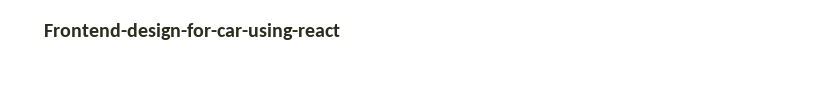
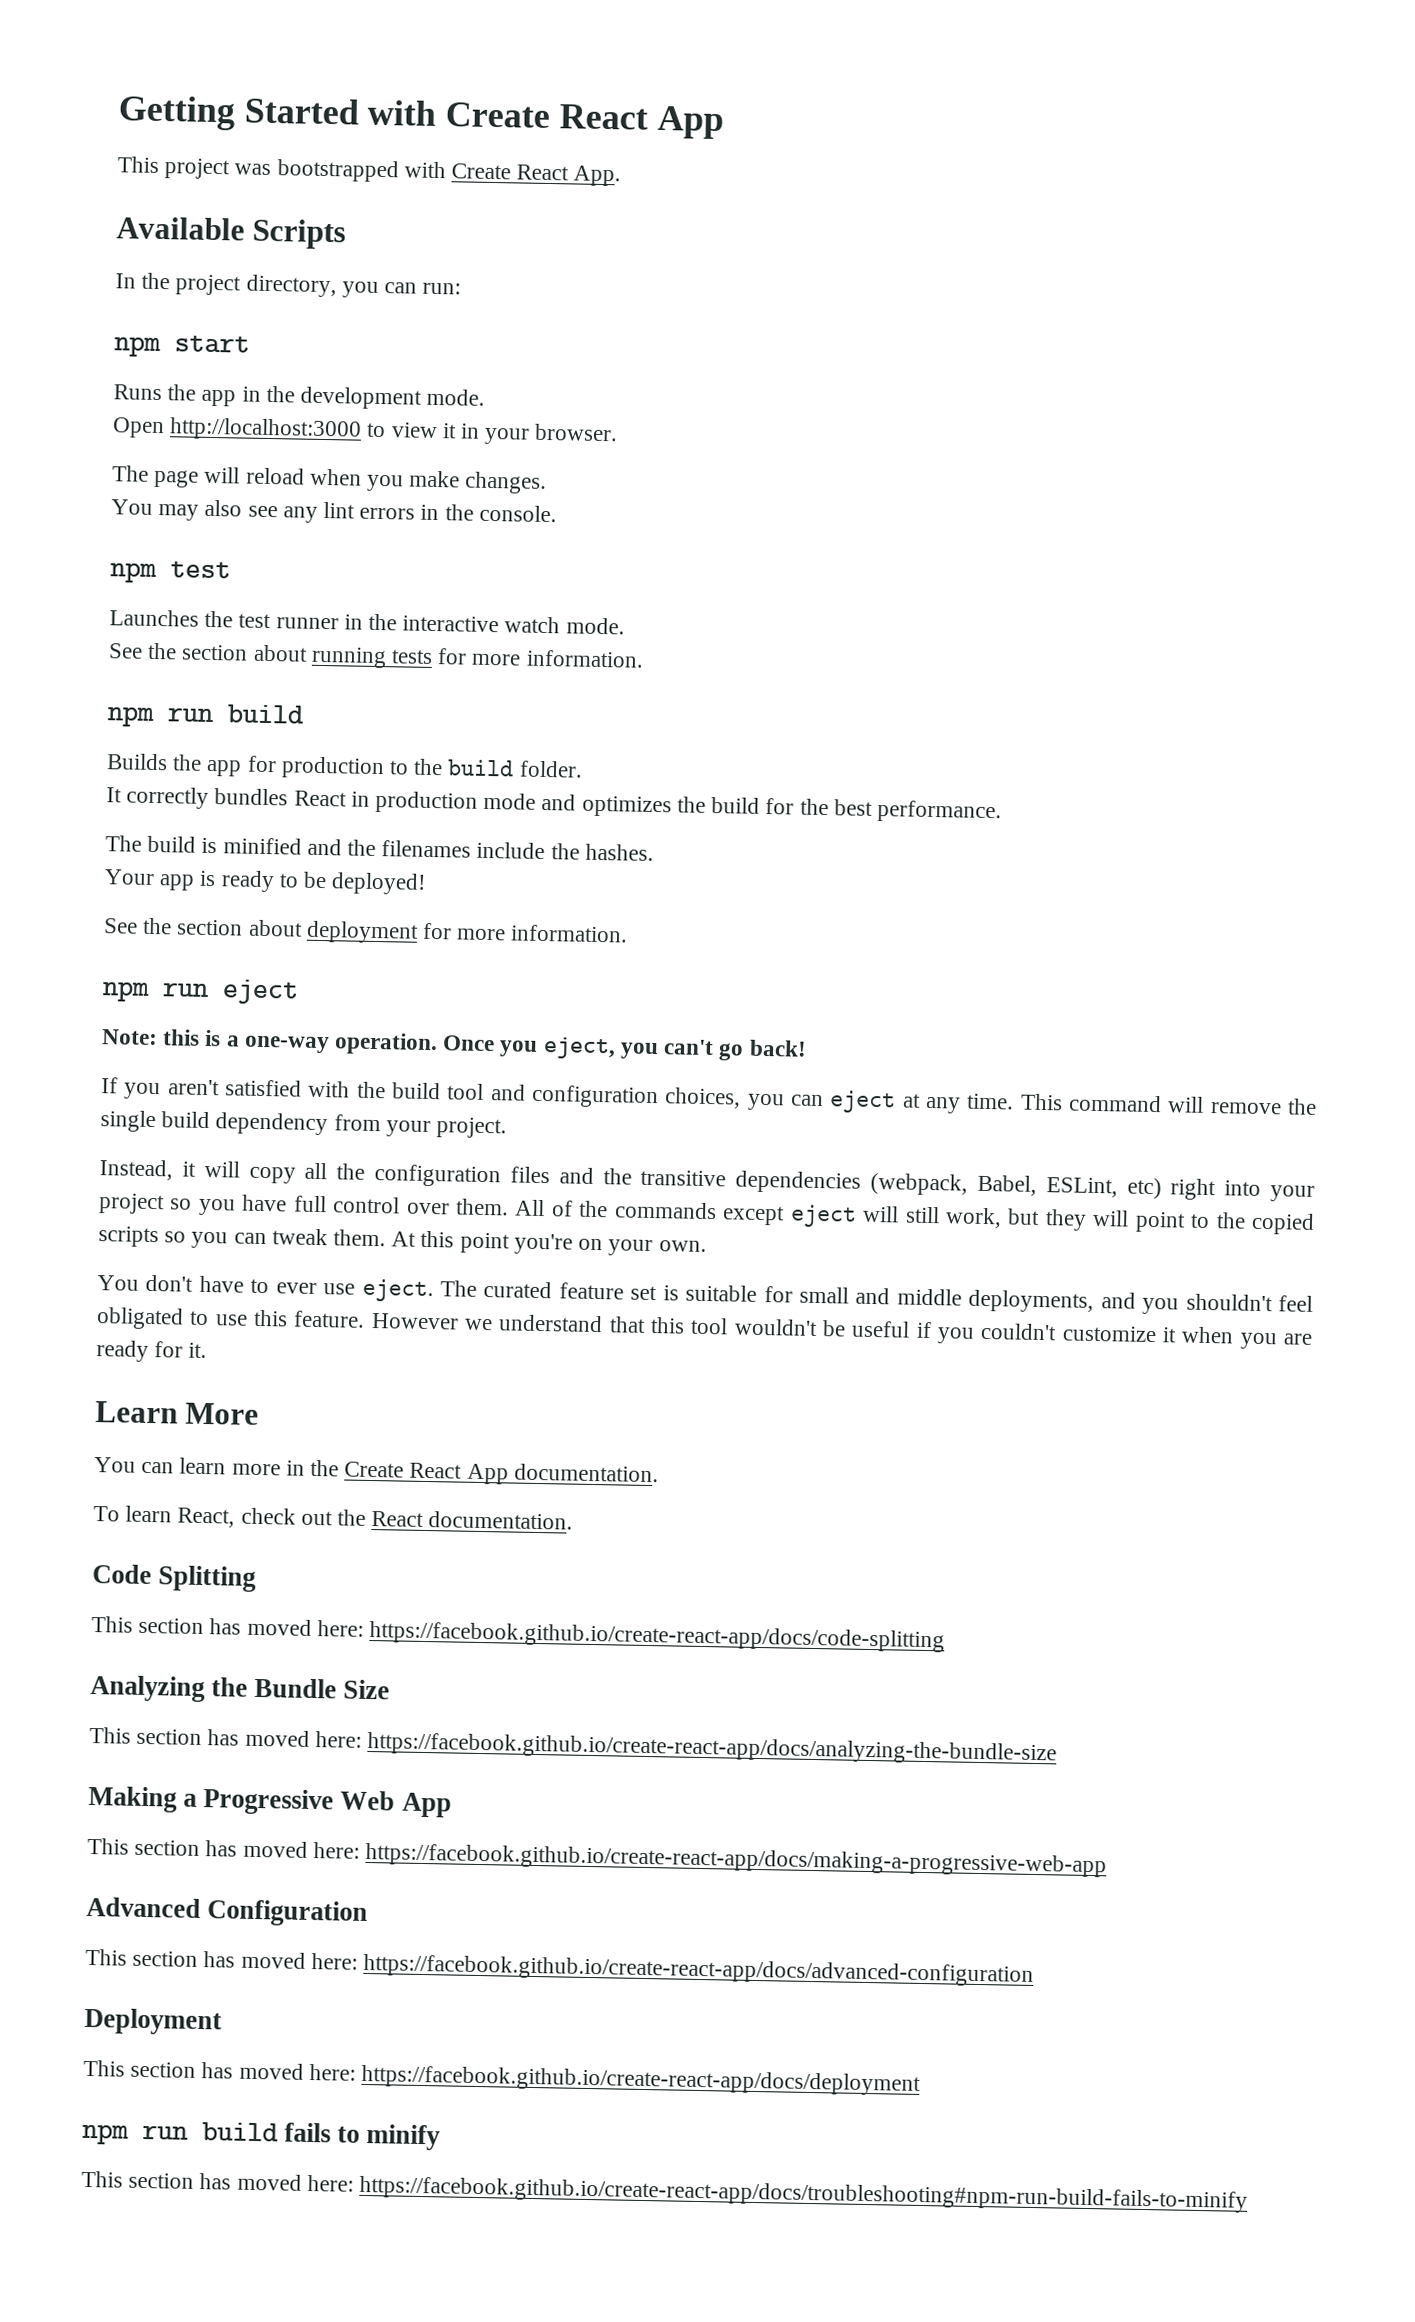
[44,23,340,40] Frontend-design-for-car-using-react -> [118,95,724,140] [117,156,622,187] [116,216,347,250] [115,272,462,298] [114,335,250,358] [113,384,486,410] [112,417,619,445] [112,465,548,495] [111,499,557,523] [110,561,231,583] [109,609,625,635] [108,642,644,669] [107,704,305,727] [106,753,583,780] [106,786,1002,824] [105,835,654,861] [104,869,428,895] [103,917,629,944] [102,979,299,1005] [102,1029,807,1061] [101,1077,1318,1115] [100,1110,508,1139] [99,1159,1315,1202] [98,1193,1315,1235] [98,1226,707,1257] [97,1274,1313,1315] [96,1307,1312,1350] [96,1340,208,1362] [95,1401,260,1425] [94,1457,659,1485] [93,1505,574,1530] [92,1564,257,1592] [91,1616,946,1653] [90,1674,391,1703] [89,1726,1058,1766] [88,1785,452,1818] [87,1837,1108,1878] [86,1896,369,1928] [85,1948,1035,1988] [84,2007,222,2036] [83,2059,922,2096] [82,2122,441,2151] [81,2170,1249,2213] Getting Started with Create React App // This project was bootstrapped with Create React App. // Available Scripts // In the project directory, you can run: // npm start // Runs the app in the development mode. // Open http://localhost:3000 to view it in your browser. // The page will reload when you make changes. // You may also see any lint errors in the console. // npm test // Launches the test runner in the interactive watch mode. // See the section about running tests for more information. // npm run build // Builds the app for production to the build folder. // It correctly bundles React in production mode and optimizes the build for the best performance. // The build is minified and the filenames include the hashes. // Your app is ready to be deployed! // See the section about deployment for more information. // npm run eject // Note: this is a one-way operation. Once you eject, you can't go back! // If you aren't satisfied with the build tool and configuration choices, you can eject at any time. This command will remove the single build dependency from your project. // Instead, it will copy all the configuration files and the transitive dependencies (webpack, Babel, ESLint, etc) right into your project so you have full control over them. All of the commands except eject will still work, but they will point to the copied scripts so you can tweak them. At this point you're on your own. // You don't have to ever use eject. The curated feature set is suitable for small and middle deployments, and you shouldn't feel obligated to use this feature. However we understand that this tool wouldn't be useful if you couldn't customize it when you are ready for it. // Learn More // You can learn more in the Create React App documentation. // To learn React, check out the React documentation. // Code Splitting // This section has moved here: https://facebook.github.io/create-react-app/docs/code-splitting // Analyzing the Bundle Size // This section has moved here: https://facebook.github.io/create-react-app/docs/analyzing-the-bundle-size // Making a Progressive Web App // This section has moved here: https://facebook.github.io/create-react-app/docs/making-a-progressive-web-app // Advanced Configuration // This section has moved here: https://facebook.github.io/create-react-app/docs/advanced-configuration // Deployment // This section has moved here: https://facebook.github.io/create-react-app/docs/deployment // npm run build fails to minify // This section has moved here: https://facebook.github.io/create-react-app/docs/troubleshooting#npm-run-build-fails-to-minify

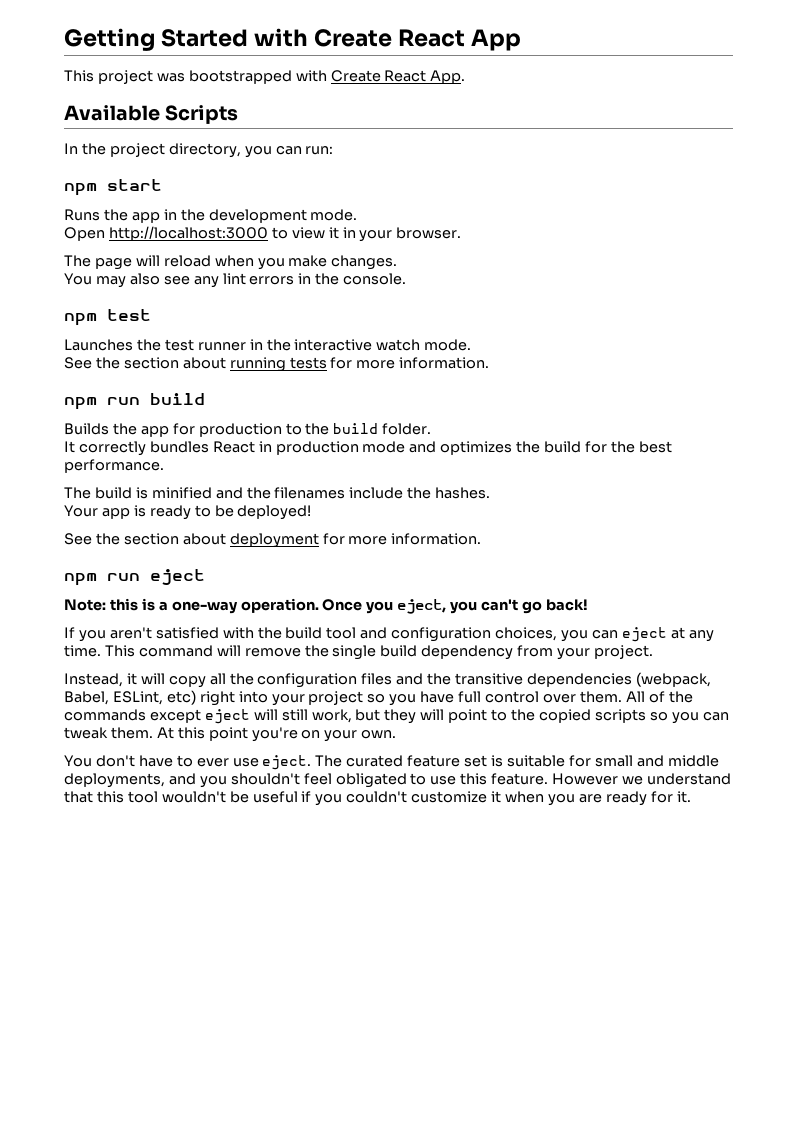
[95,1401,260,1425] [94,1457,659,1485] [93,1505,574,1530] [92,1564,257,1592] [91,1616,946,1653] [90,1674,391,1703] [89,1726,1058,1766] [88,1785,452,1818] [87,1837,1108,1878] [86,1896,369,1928] [85,1948,1035,1988] [84,2007,222,2036] [83,2059,922,2096] [82,2122,441,2151] [81,2170,1249,2213] // Learn More // You can learn more in the Create React App documentation. // To learn React, check out the React documentation. // Code Splitting // This section has moved here: https://facebook.github.io/create-react-app/docs/code-splitting // Analyzing the Bundle Size // This section has moved here: https://facebook.github.io/create-react-app/docs/analyzing-the-bundle-size // Making a Progressive Web App // This section has moved here: https://facebook.github.io/create-react-app/docs/making-a-progressive-web-app // Advanced Configuration // This section has moved here: https://facebook.github.io/create-react-app/docs/advanced-configuration // Deployment // This section has moved here: https://facebook.github.io/create-react-app/docs/deployment // npm run build fails to minify // This section has moved here: https://facebook.github.io/create-react-app/docs/troubleshooting#npm-run-build-fails-to-minify -> (691, 797) none

